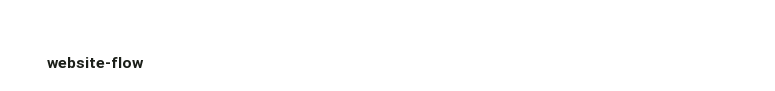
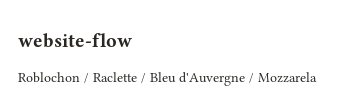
(144, 62) none -> [18,72,317,86] // Roblochon / Raclette / Bleu d'Auvergne / Mozzarela

